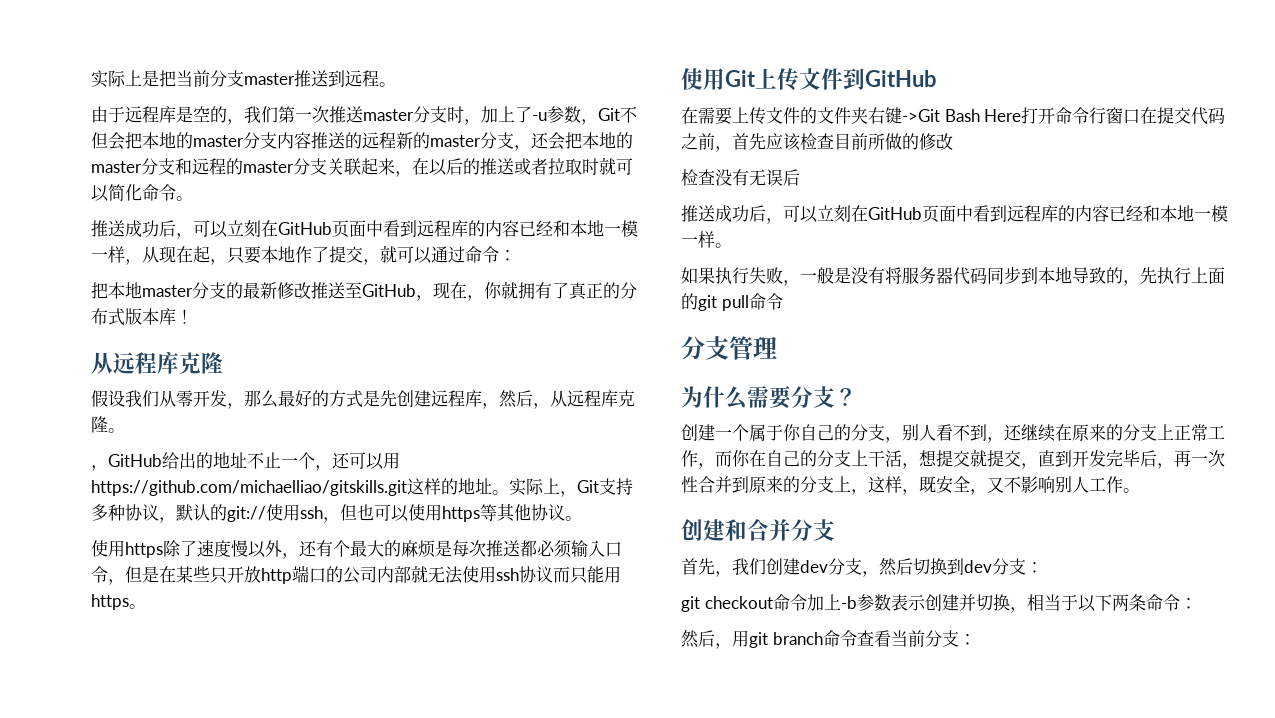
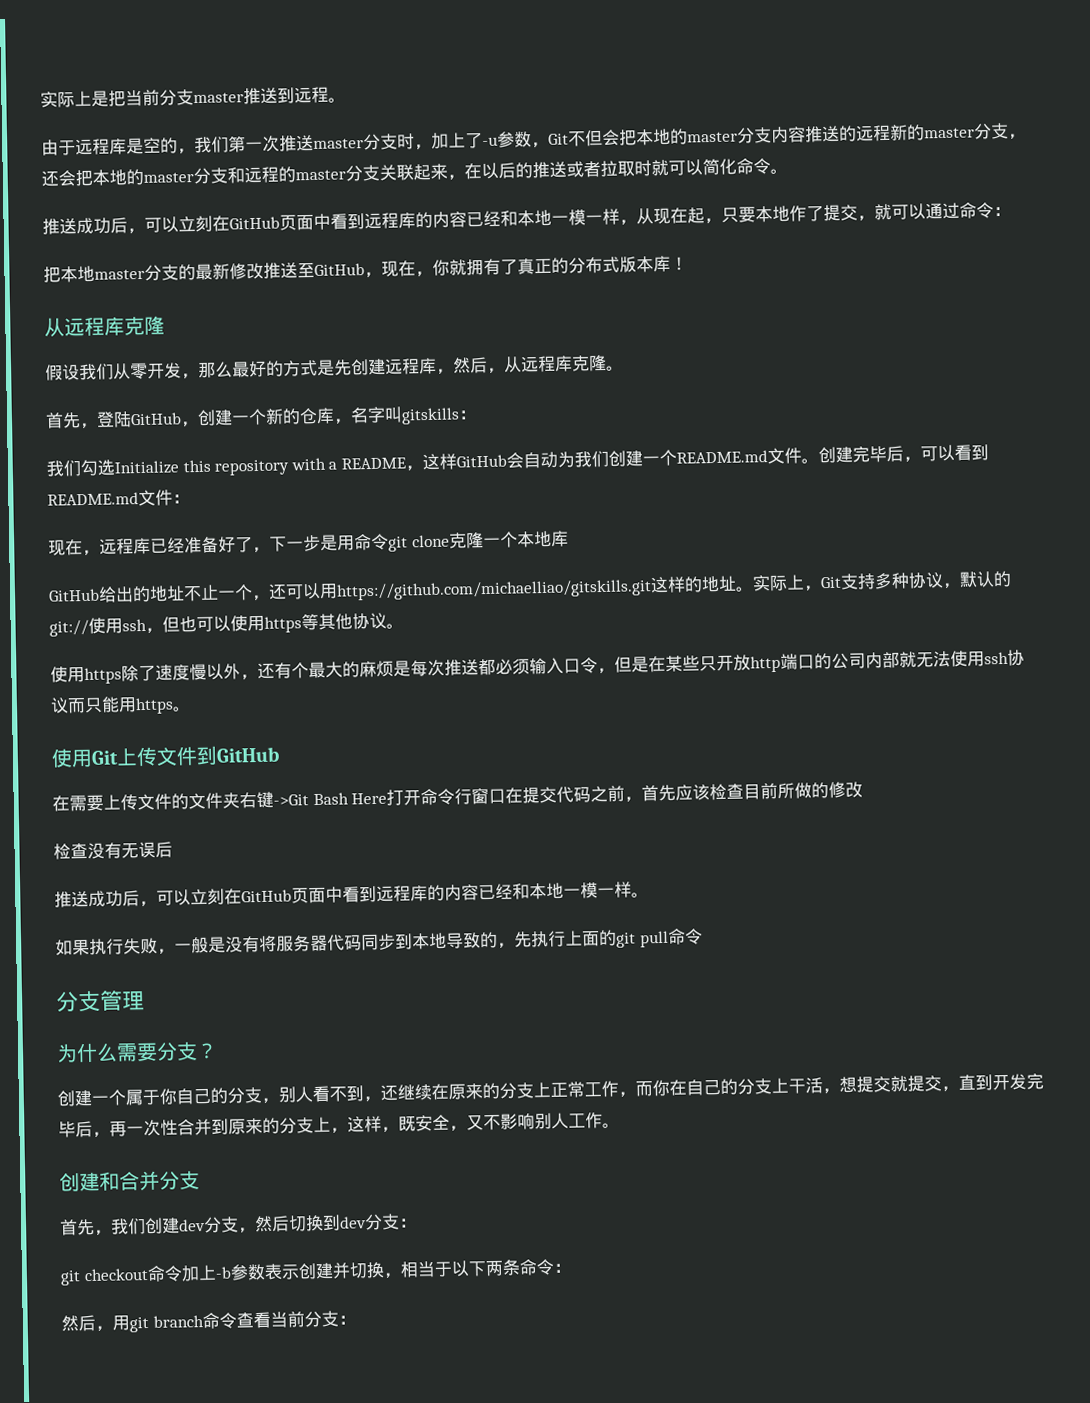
[91,465,108,471] ， -> [45,406,477,430] [46,444,989,477] [47,489,190,507] [48,530,569,557] 首先，登陆GitHub，创建一个新的仓库，名字叫gitskills： // 我们勾选Initialize this repository with a README，这样GitHub会自动为我们创建一个README.md文件。创建完毕后，可以看到README.md文件： // 现在，远程库已经准备好了，下一步是用命令git clone克隆一个本地库 //

